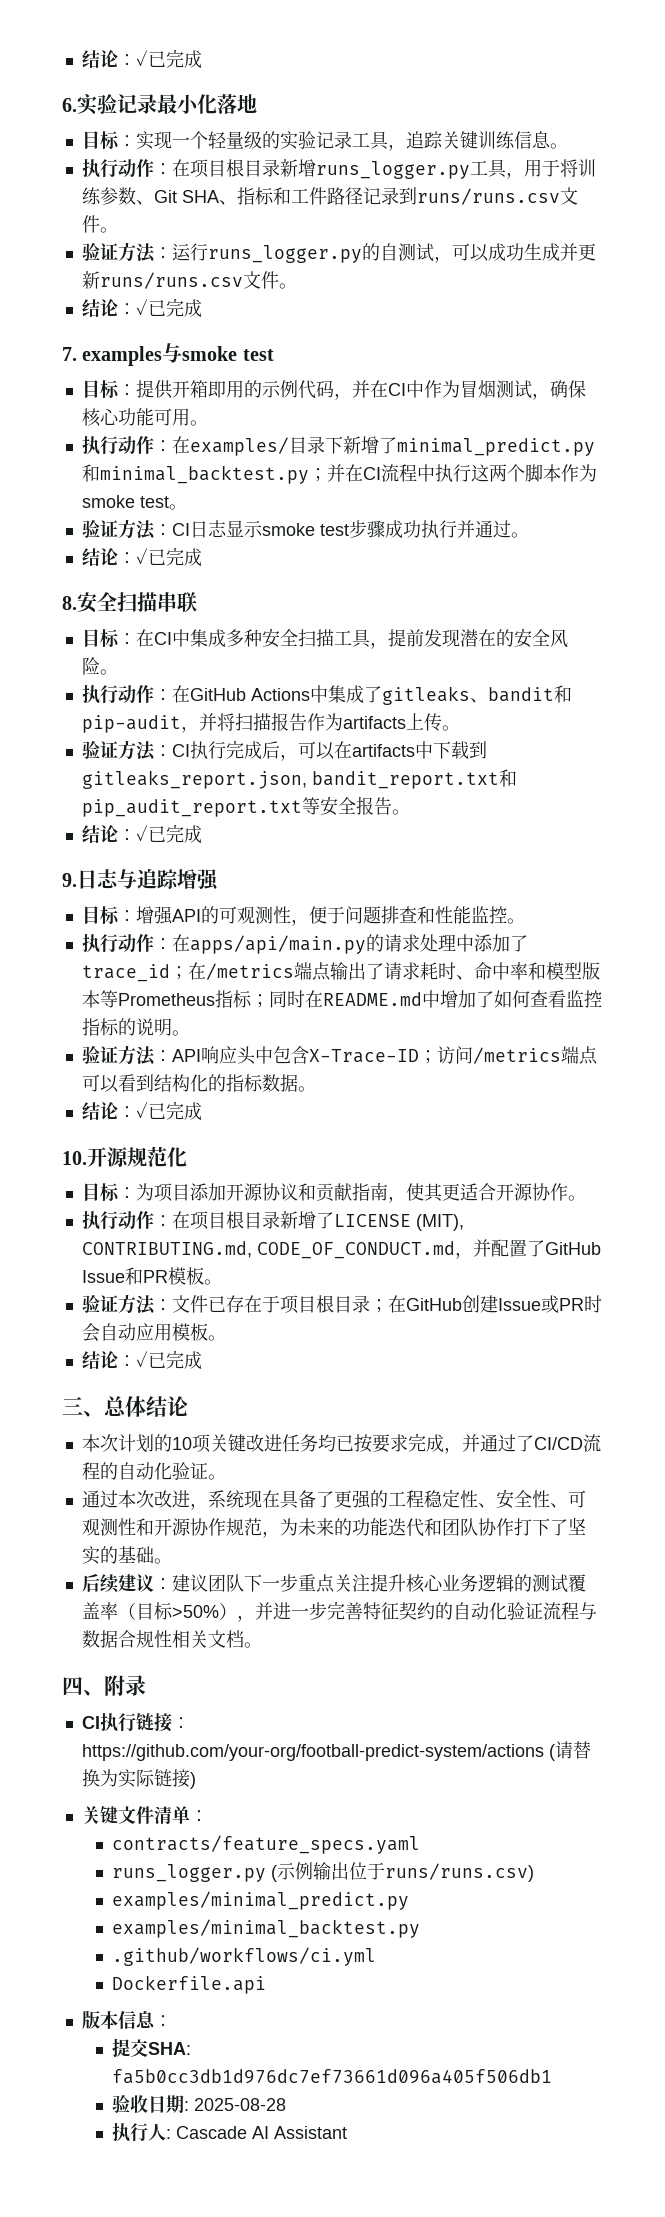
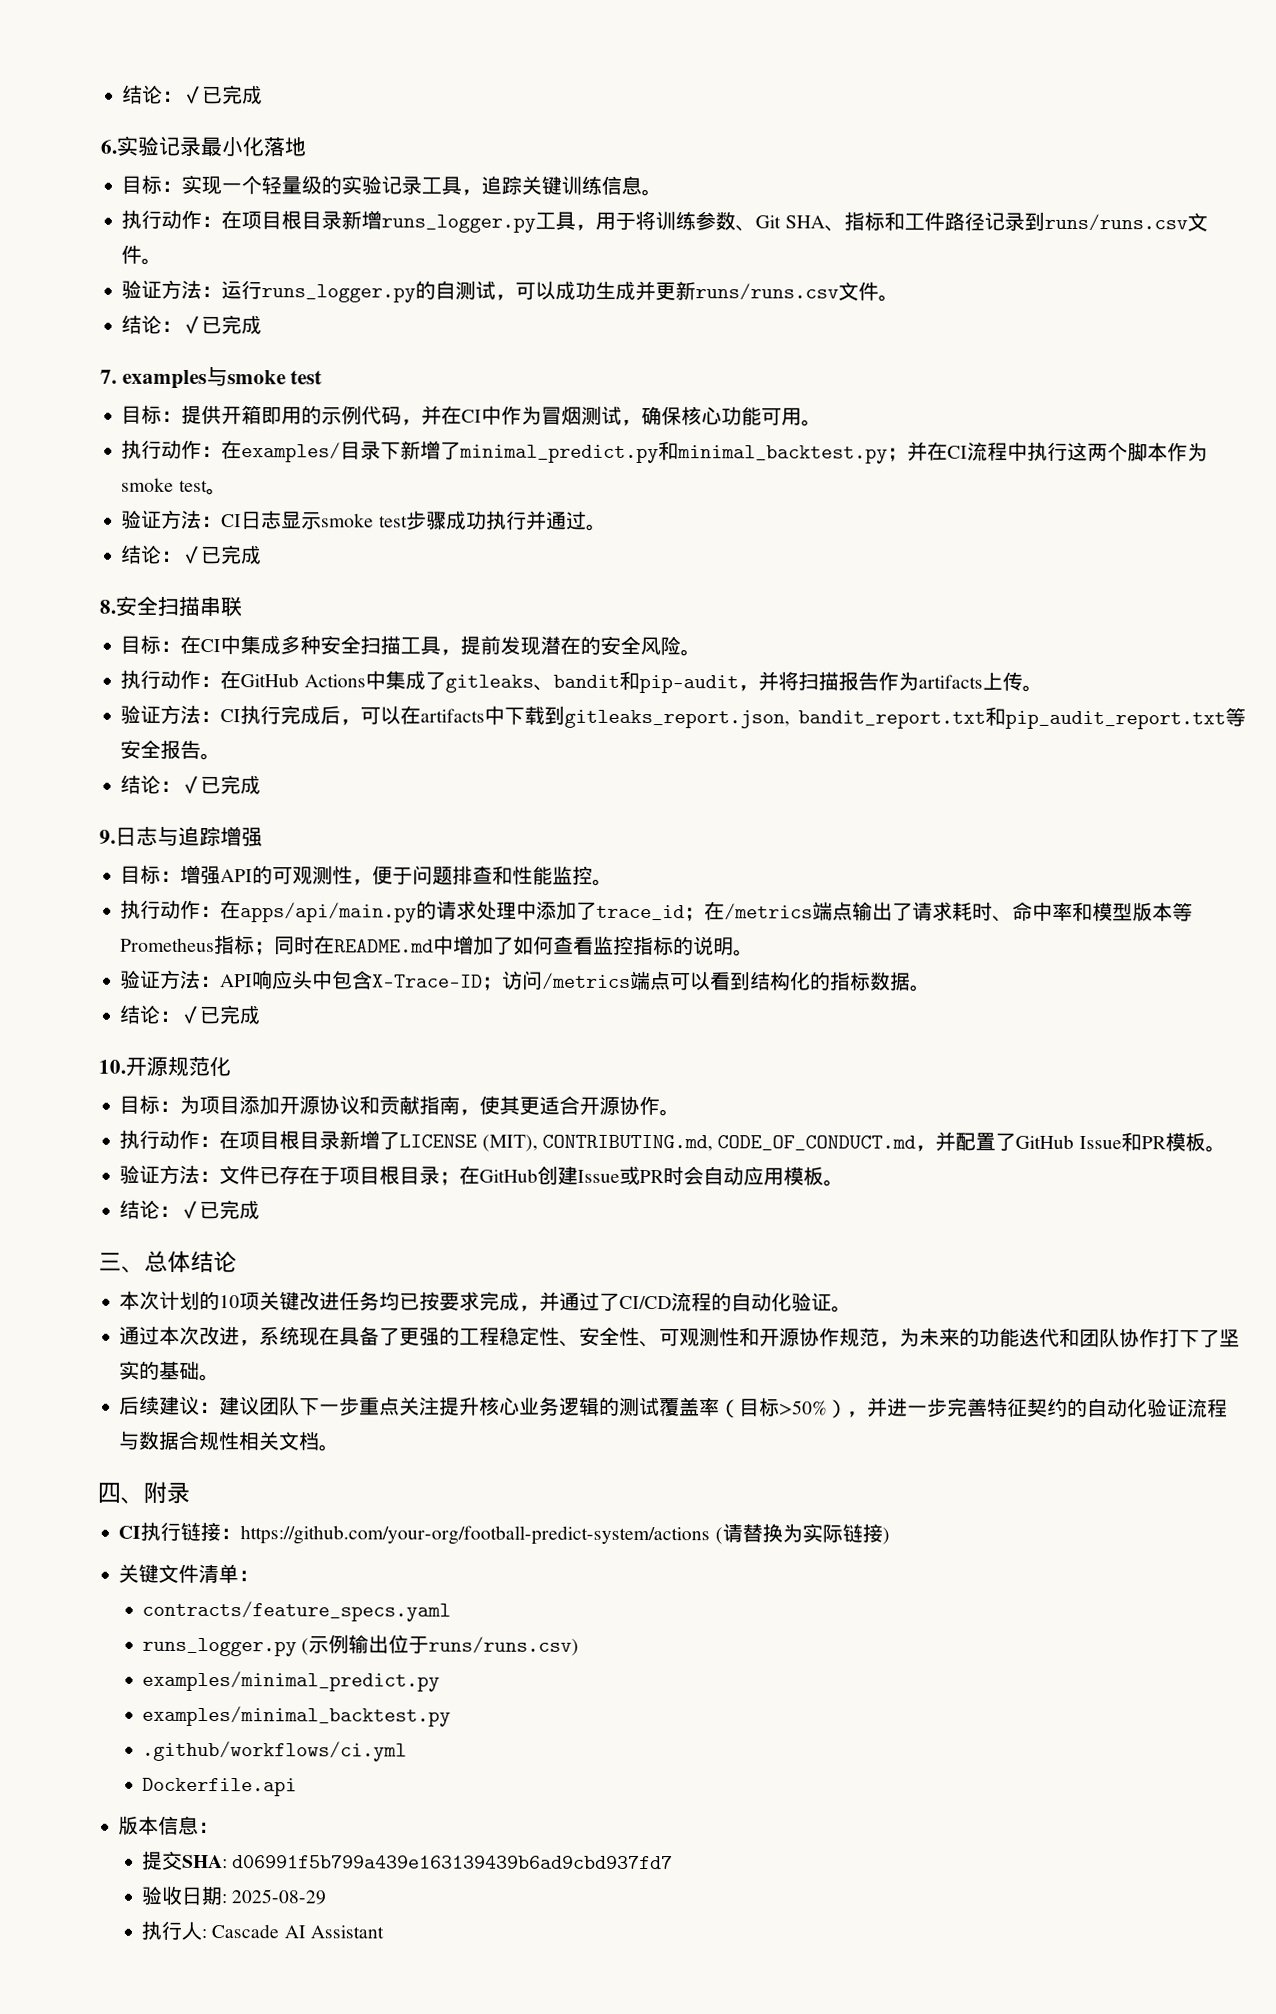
[112,2069,553,2084] fa5b0cc3db1d976dc7ef73661d096a405f506db1 -> [232,1855,674,1870] d06991f5b799a439e163139439b6ad9cbd937fd7
[194,2098,287,2111] 2025-08-28 -> [231,1889,327,1905] 2025-08-29

